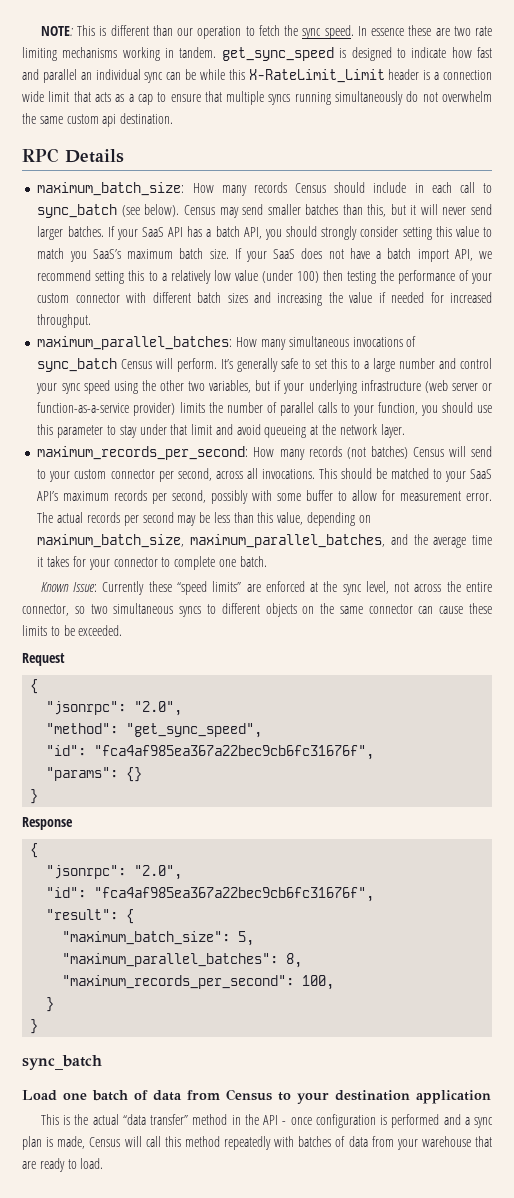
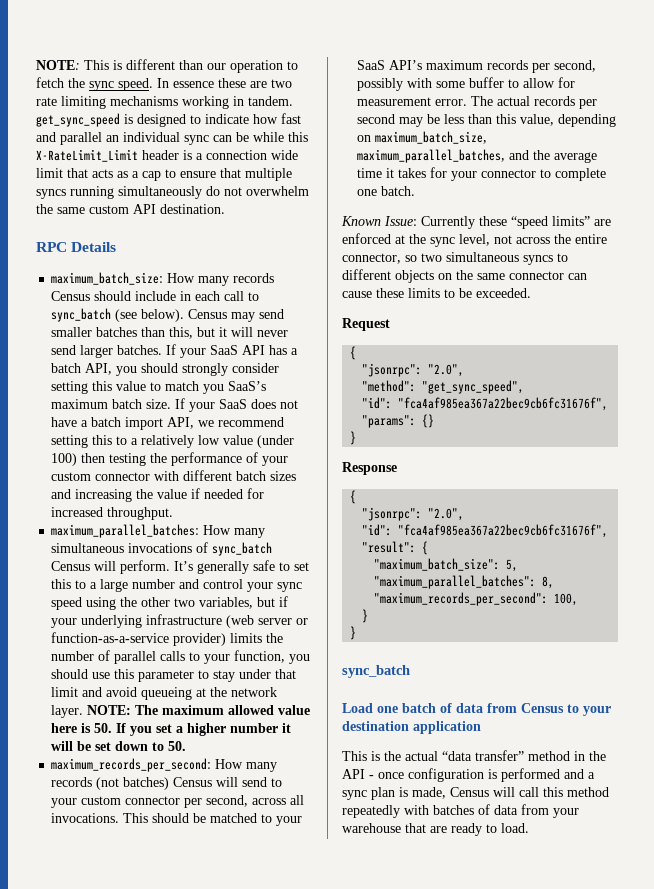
[102,114,117,127] api -> [133,204,156,214] API
(405, 431) none -> [87,705,311,715] [51,723,292,736] [51,741,187,751] NOTE: The maximum allowed value here is 50. If you set a higher number it will be set down to 50.

